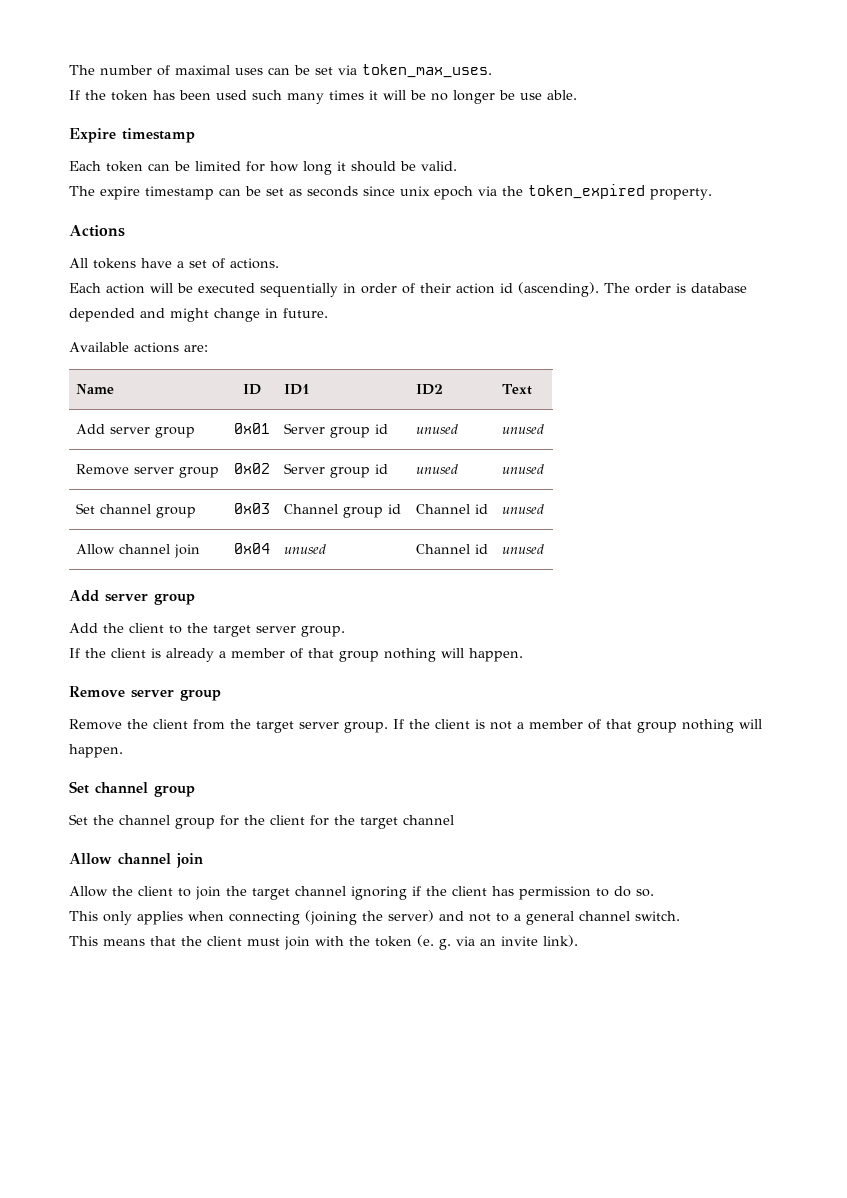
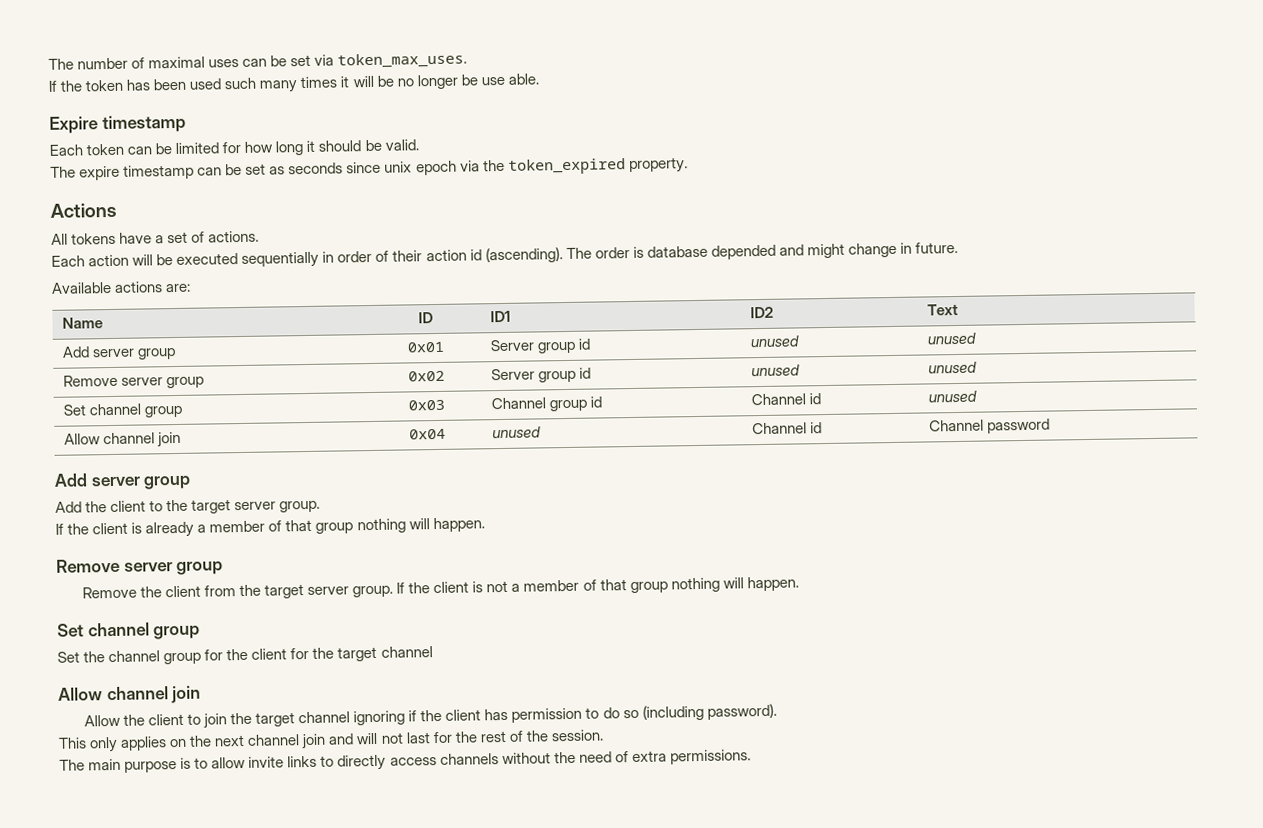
[501,544,544,554] unused -> [929,418,1051,434] Channel password
[636,889,654,897] so. -> [622,703,777,721] so (including password).
[188,910,680,925] [69,935,578,950] when connecting (joining the server) and not to a general channel switch. // This means that the client must join with the token (e. g. via an invite link). -> [169,729,604,750] [59,749,751,773] on the next channel join and will not last for the rest of the session. // The main purpose is to allow invite links to directly access channels without the need of extra permissions.

